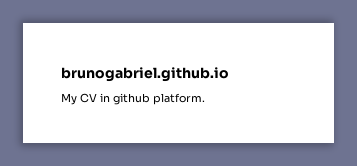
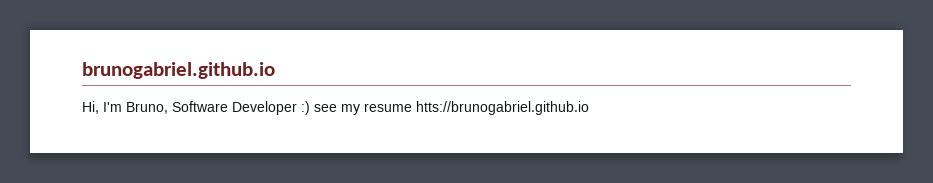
[61,93,205,105] My CV in github platform. -> [82,101,589,115] Hi, I'm Bruno, Software Developer :) see my resume htts://brunogabriel.github.io

